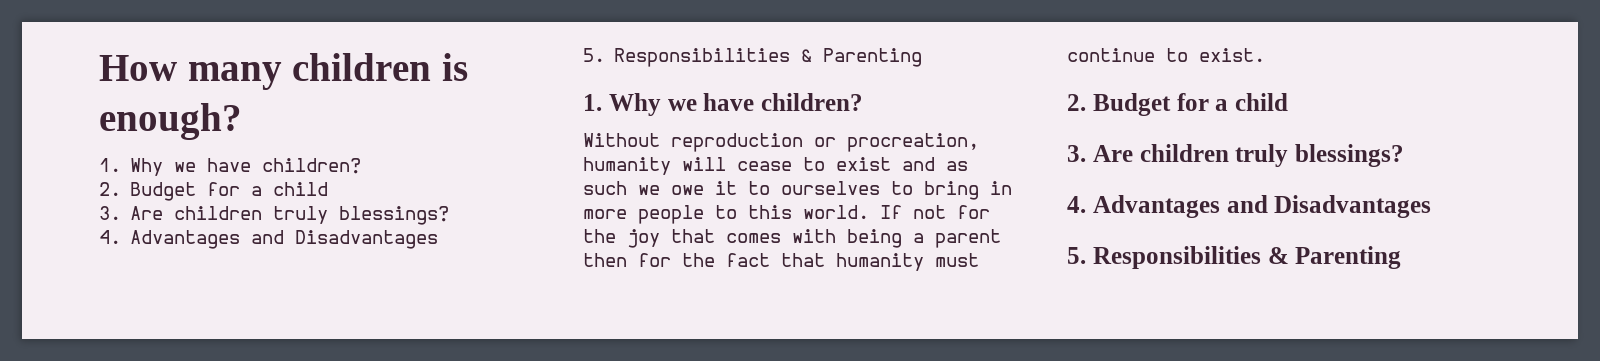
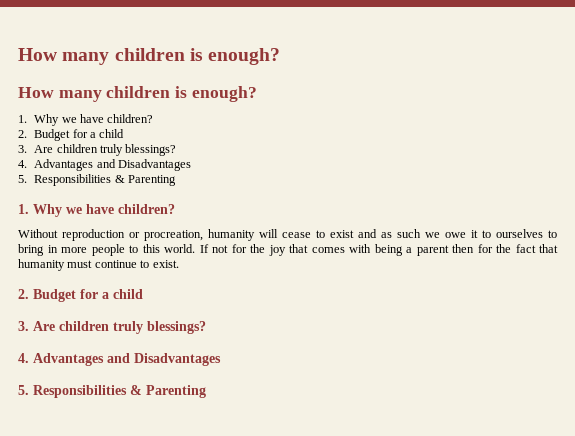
[99,53,468,90] [99,103,242,140] How many children is enough? -> [18,48,281,65] [18,86,257,102] How many children is enough? // How many children is enough?

